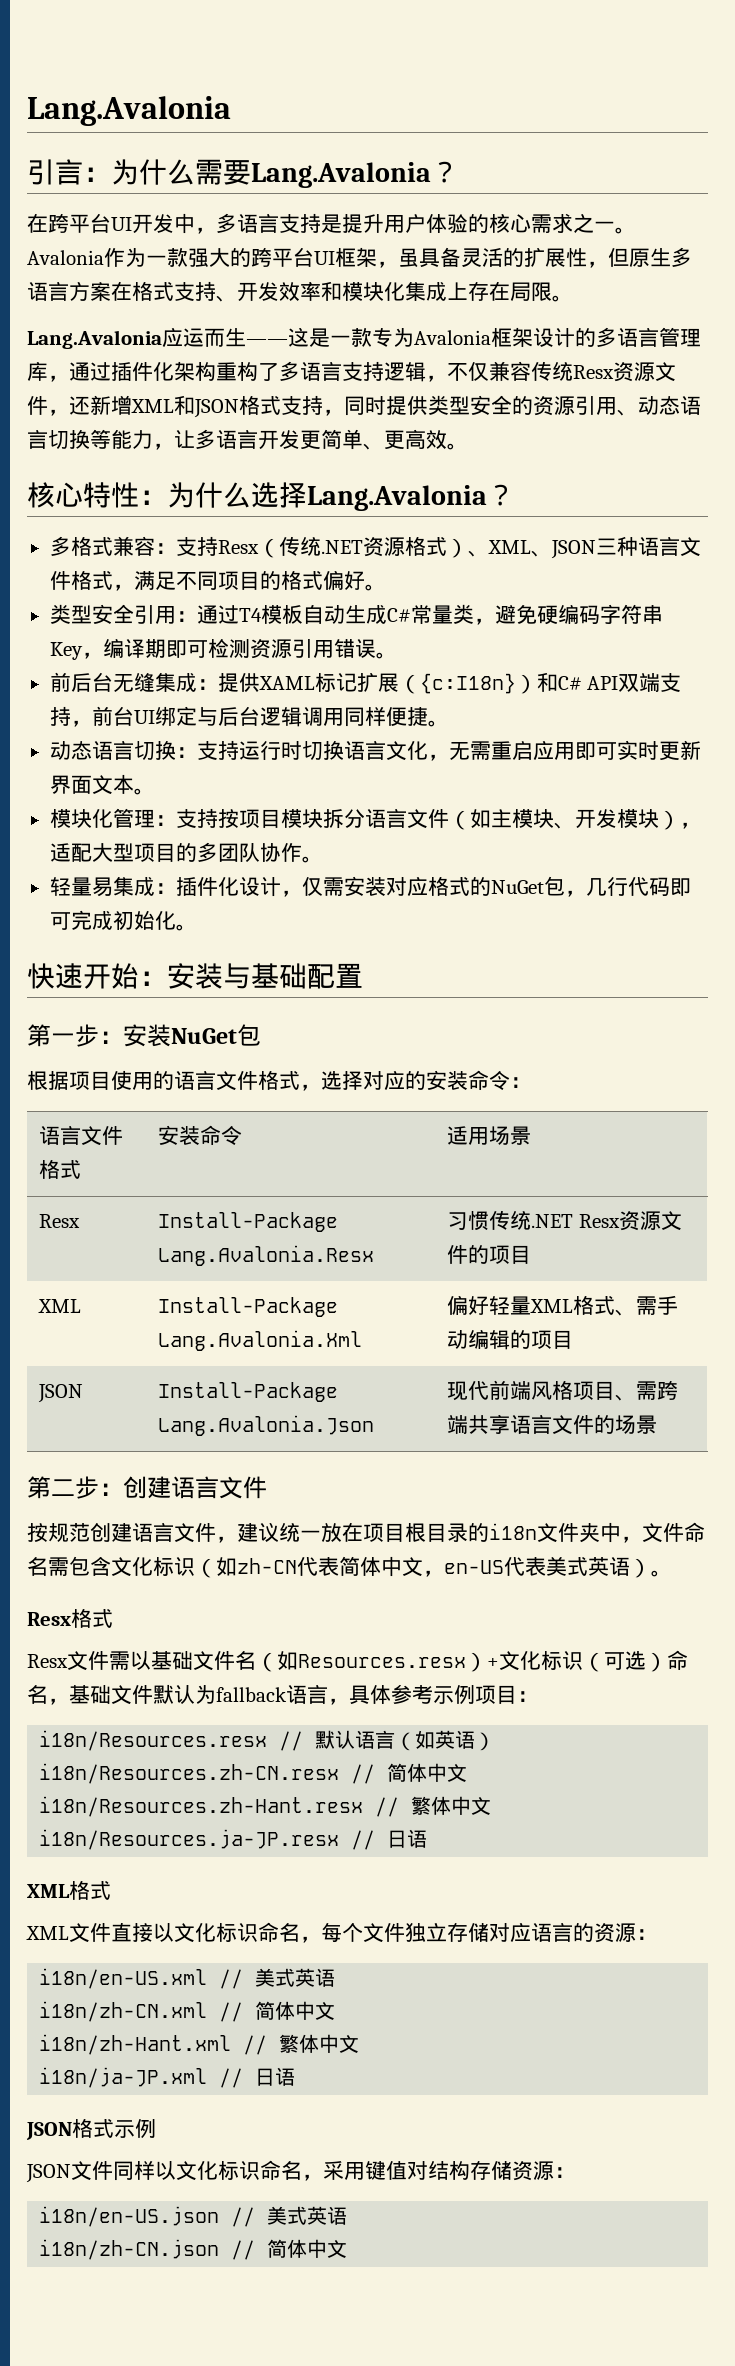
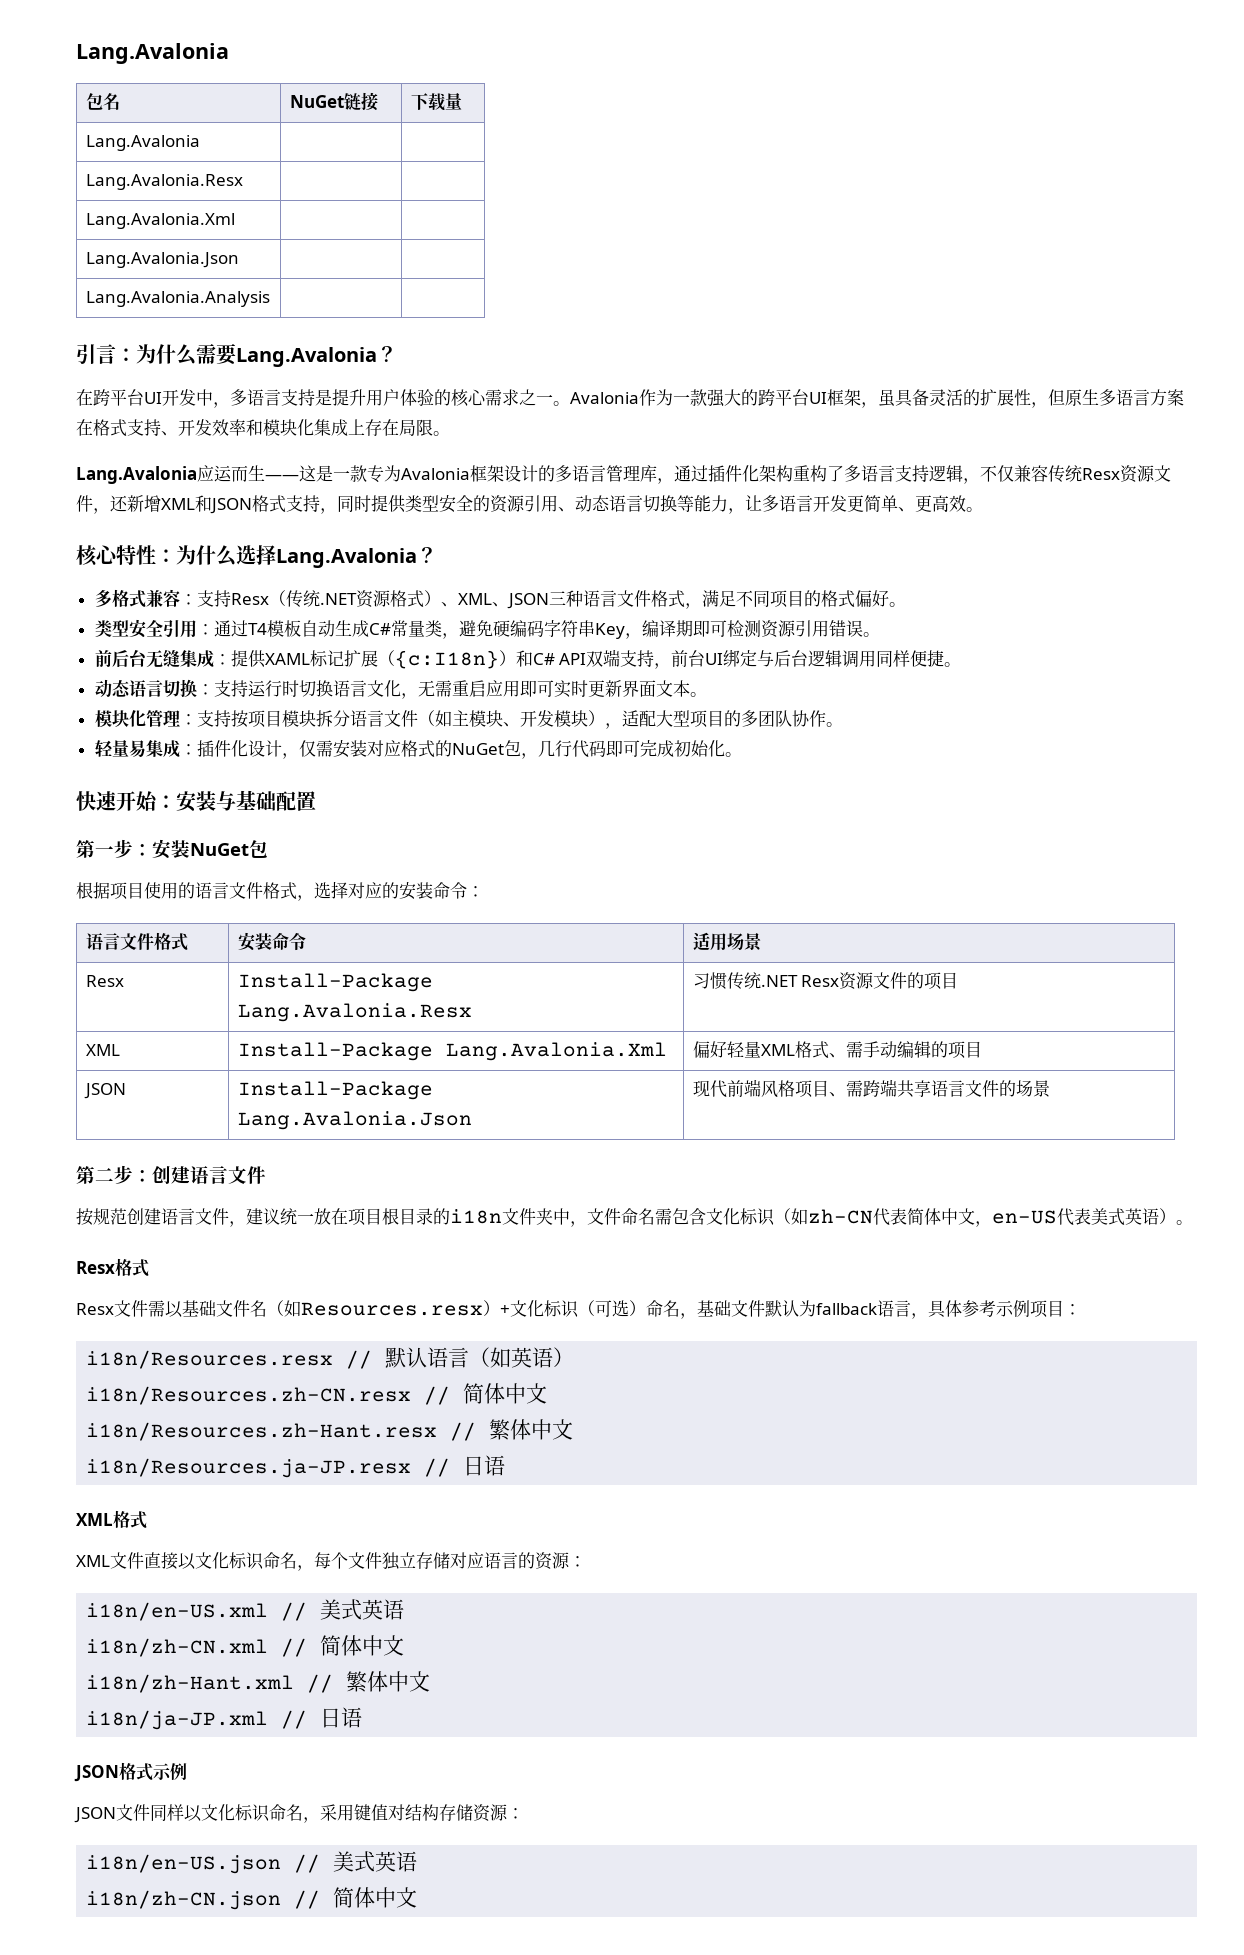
[27,96,231,126] Lang.Avalonia -> [76,43,229,64] [85,93,120,110] [289,92,378,111] [410,93,462,111] [85,135,200,151] [85,174,243,190] [85,213,235,229] [85,252,239,268] [85,291,270,307] Lang.Avalonia // 包名 | NuGet链接 | 下载量 // Lang.Avalonia | | // Lang.Avalonia.Resx | | // Lang.Avalonia.Xml | | // Lang.Avalonia.Json | | // Lang.Avalonia.Analysis | |

